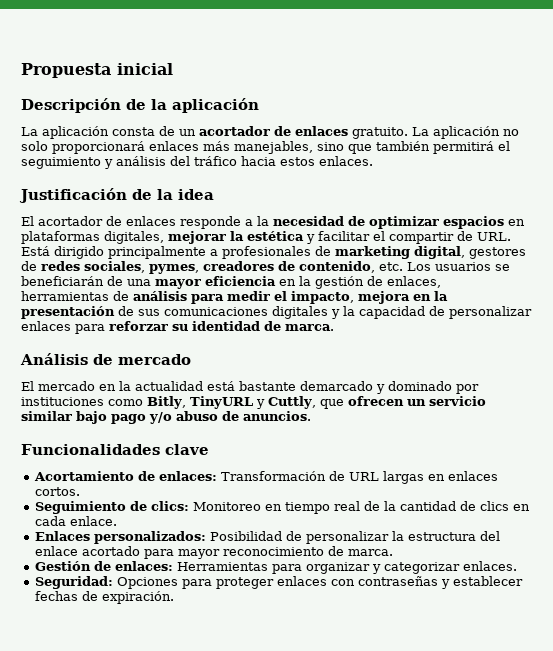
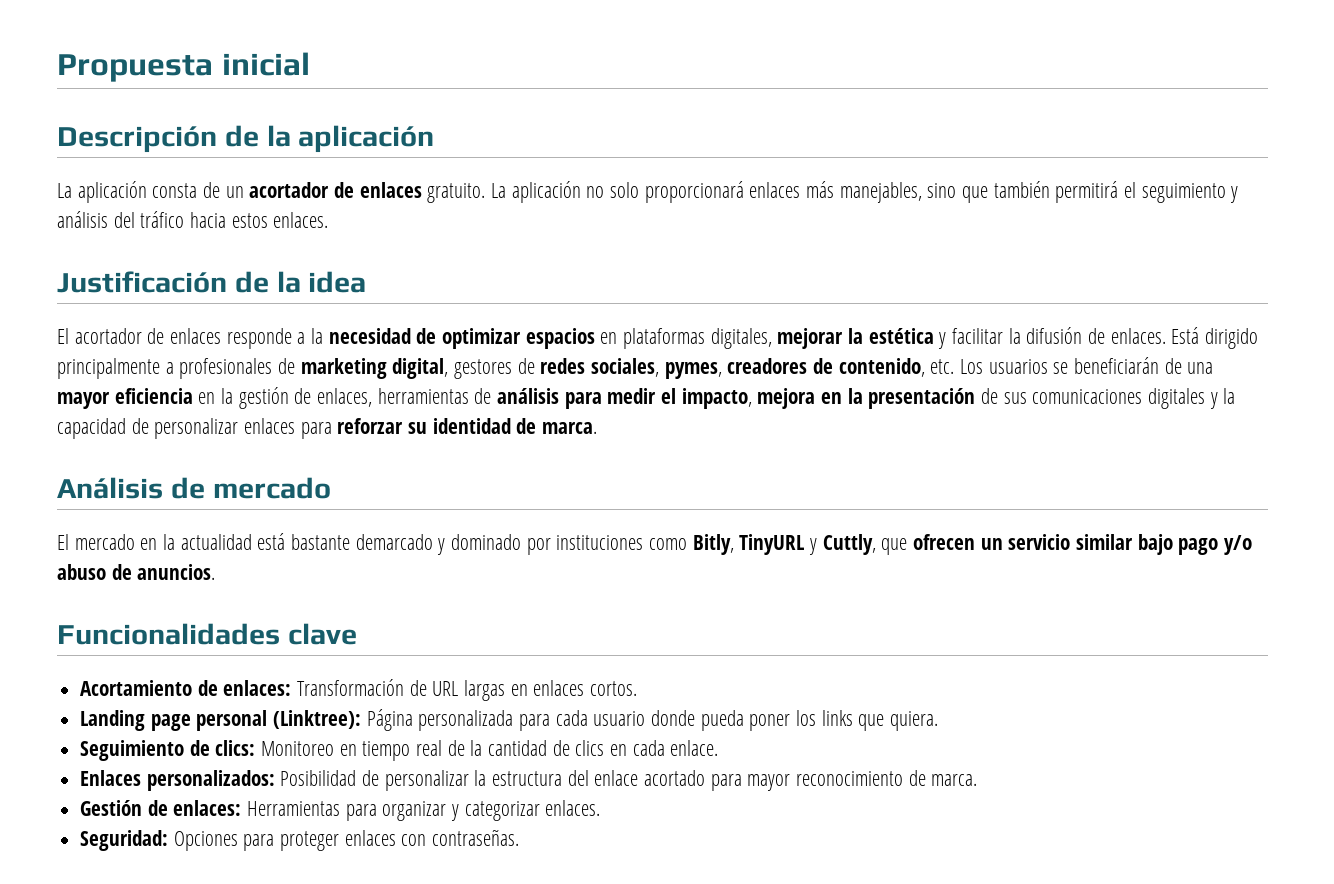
[373,231,511,244] el compartir de URL. -> [1008,327,1166,344] la difusión de enlaces.
(80, 491) none -> [80,709,939,731] // Landing page personal (Linktree): Página personalizada para cada usuario donde pueda poner los links que quiera.
[357,576,523,589] [34,591,174,604] contraseñas y establecer fechas de expiración. -> [432,829,520,846] contraseñas.

